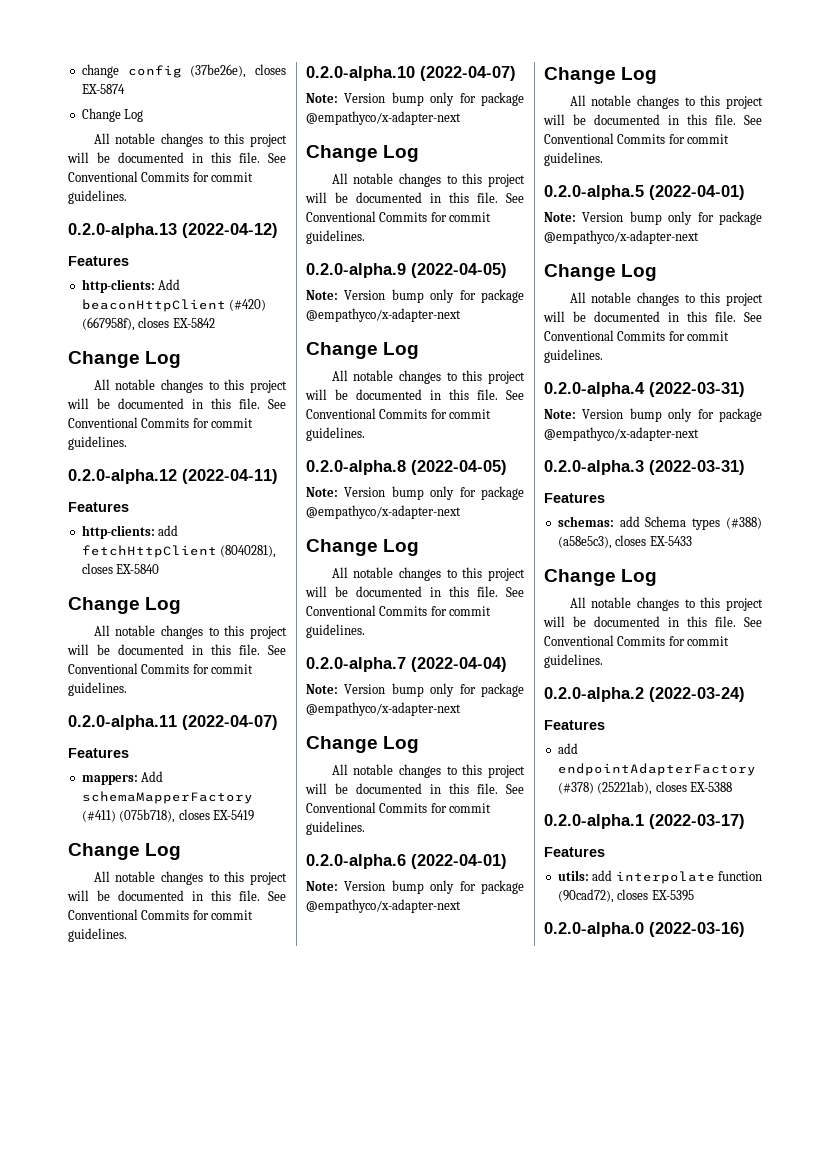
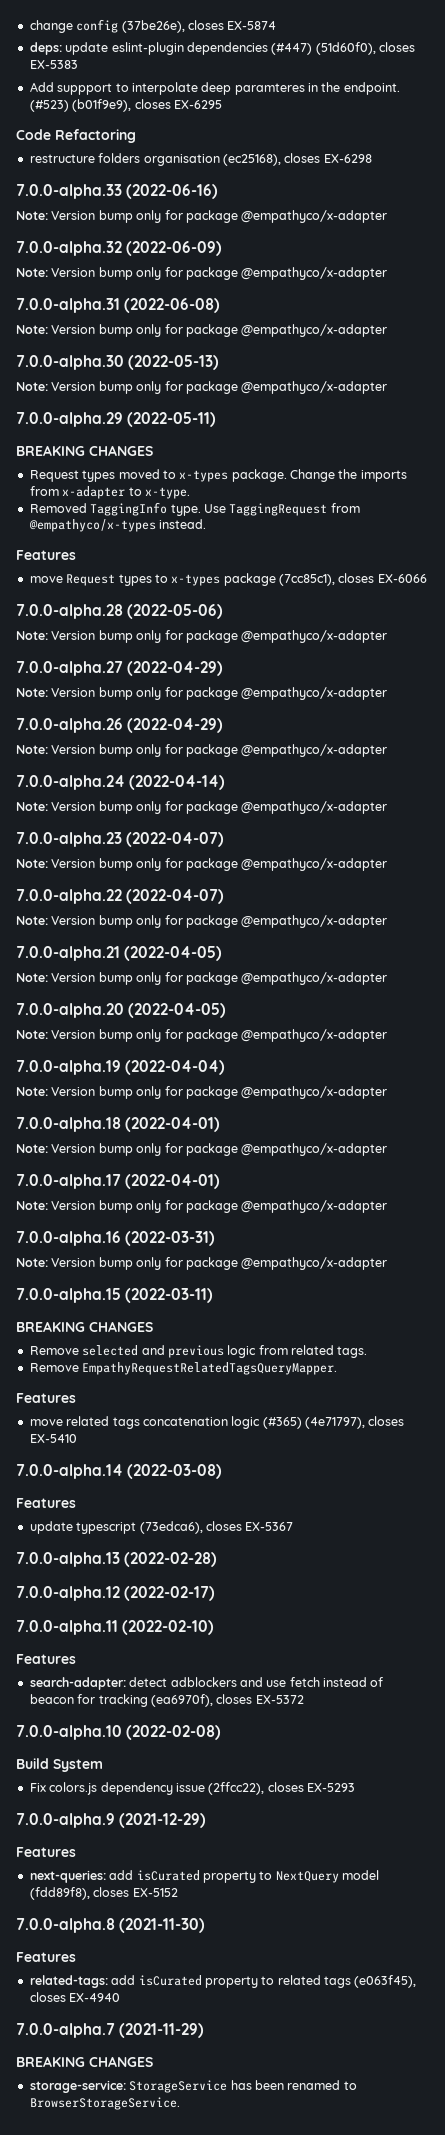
[81,108,144,122] [93,133,287,147] [67,152,286,163] [68,171,254,182] [68,190,127,204] [68,223,278,238] [68,256,129,266] [81,279,181,293] [81,299,267,312] [81,317,215,331] [68,351,182,368] [93,379,287,393] [67,398,286,409] [68,417,254,428] [68,436,127,450] [68,469,278,484] [68,502,129,512] [81,525,179,539] [81,545,277,558] [81,563,160,574] [68,597,182,614] [93,625,287,639] [67,644,286,655] [68,663,254,674] [68,682,127,696] [68,715,278,730] [68,748,129,758] [81,771,164,785] [81,791,253,804] [81,809,254,823] [68,843,182,860] [93,871,287,885] [67,890,286,901] [68,909,254,920] [68,928,127,942] [306,66,516,81] [306,92,524,106] [306,111,461,125] [306,145,420,162] [331,173,525,187] [305,192,524,203] [306,211,492,222] [306,230,365,244] [306,263,507,278] [306,289,524,303] [306,308,461,322] [306,342,420,359] [331,370,525,384] [305,389,524,400] [306,408,492,419] [306,427,365,441] [306,460,507,475] [306,486,524,500] [306,505,461,519] [306,539,420,556] [331,567,525,581] [305,586,524,597] [306,605,492,616] [306,624,365,638] [306,657,406,672] Change Log // All notable changes to this project will be documented in this file. See Conventional Commits for commit guidelines. // 0.2.0-alpha.13 (2022-04-12) // Features // http-clients: Add beaconHttpClient (#420) (667958f), closes EX-5842 // Change Log // All notable changes to this project will be documented in this file. See Conventional Commits for commit guidelines. // 0.2.0-alpha.12 (2022-04-11) // Features // http-clients: add fetchHttpClient (8040281), closes EX-5840 // Change Log // All notable changes to this project will be documented in this file. See Conventional Commits for commit guidelines. // 0.2.0-alpha.11 (2022-04-07) // Features // mappers: Add schemaMapperFactory (#411) (075b718), closes EX-5419 // Change Log // All notable changes to this project will be documented in this file. See Conventional Commits for commit guidelines. // 0.2.0-alpha.10 (2022-04-07) // Note: Version bump only for package @empathyco/x-adapter-next // Change Log // All notable changes to this project will be documented in this file. See Conventional Commits for commit guidelines. // 0.2.0-alpha.9 (2022-04-05) // Note: Version bump only for package @empathyco/x-adapter-next // Change Log // All notable changes to this project will be documented in this file. See Conventional Commits for commit guidelines. // 0.2.0-alpha.8 (2022-04-05) // Note: Version bump only for package @empathyco/x-adapter-next // Change Log // All notable changes to this project will be documented in this file. See Conventional Commits for commit guidelines. // 0.2.0-alpha.7 -> [29,42,415,55] [29,60,78,69] [29,82,400,95] [29,99,222,112] [16,129,136,143] [29,153,372,166] [16,184,219,199] [16,210,388,223] [16,241,223,256] [16,267,388,280] [16,298,221,313] [16,324,388,337] [16,355,220,370] [16,381,388,394] [16,412,217,427] [16,445,153,456] [29,469,407,482] [29,486,190,499] [29,502,360,516] [28,519,207,532] [16,550,76,560] [29,573,427,586] [16,604,224,619] [16,630,388,643] [16,661,224,676] [16,687,388,700] [16,718,224,733] [16,744,388,757] [16,775,226,790] [16,801,388,814] [16,832,225,847] [16,858,388,871] [16,889,225,904] [16,915,388,928] [16,946,223,961] [16,972,388,985] [16,1003,227,1018] [16,1029,388,1042] [16,1060,121,1075] deps: update eslint-plugin dependencies (#447) (51d60f0), closes EX-5383 // Add suppport to interpolate deep paramteres in the endpoint. (#523) (b01f9e9), closes EX-6295 // Code Refactoring // restructure folders organisation (ec25168), closes EX-6298 // 7.0.0-alpha.33 (2022-06-16) // Note: Version bump only for package @empathyco/x-adapter // 7.0.0-alpha.32 (2022-06-09) // Note: Version bump only for package @empathyco/x-adapter // 7.0.0-alpha.31 (2022-06-08) // Note: Version bump only for package @empathyco/x-adapter // 7.0.0-alpha.30 (2022-05-13) // Note: Version bump only for package @empathyco/x-adapter // 7.0.0-alpha.29 (2022-05-11) // BREAKING CHANGES // Request types moved to x-types package. Change the imports from x-adapter to x-type. // Removed TaggingInfo type. Use TaggingRequest from @empathyco/x-types instead. // Features // move Request types to x-types package (7cc85c1), closes EX-6066 // 7.0.0-alpha.28 (2022-05-06) // Note: Version bump only for package @empathyco/x-adapter // 7.0.0-alpha.27 (2022-04-29) // Note: Version bump only for package @empathyco/x-adapter // 7.0.0-alpha.26 (2022-04-29) // Note: Version bump only for package @empathyco/x-adapter // 7.0.0-alpha.24 (2022-04-14) // Note: Version bump only for package @empathyco/x-adapter // 7.0.0-alpha.23 (2022-04-07) // Note: Version bump only for package @empathyco/x-adapter // 7.0.0-alpha.22 (2022-04-07) // Note: Version bump only for package @empathyco/x-adapter // 7.0.0-alpha.21 (2022-04-05) // Note: Version bump only for package @empathyco/x-adapter // 7.0.0-alpha.20 (2022-04-05) // Note: Version bump only for package @empathyco/x-adapter // 7.0.0-alpha.19
[306,702,461,716] [306,736,420,753] [331,764,525,778] [305,783,524,794] [306,802,492,813] [306,821,365,835] [306,854,507,869] [306,880,524,894] [306,899,461,913] [544,67,658,84] [569,95,763,109] [543,114,762,125] [544,133,730,144] [544,152,603,166] [544,185,745,200] [544,211,762,225] [544,230,699,244] [544,264,658,281] [569,292,763,306] [543,311,762,322] [544,330,730,341] [544,349,603,363] [544,382,645,397] @empathyco/x-adapter-next // Change Log // All notable changes to this project will be documented in this file. See Conventional Commits for commit guidelines. // 0.2.0-alpha.6 (2022-04-01) // Note: Version bump only for package @empathyco/x-adapter-next // Change Log // All notable changes to this project will be documented in this file. See Conventional Commits for commit guidelines. // 0.2.0-alpha.5 (2022-04-01) // Note: Version bump only for package @empathyco/x-adapter-next // Change Log // All notable changes to this project will be documented in this file. See Conventional Commits for commit guidelines. // 0.2.0-alpha.4 -> [241,1086,388,1099] [16,1117,221,1132] [16,1143,388,1156] [16,1174,221,1189] [16,1200,388,1213] [16,1231,121,1246] @empathyco/x-adapter // 7.0.0-alpha.18 (2022-04-01) // Note: Version bump only for package @empathyco/x-adapter // 7.0.0-alpha.17 (2022-04-01) // Note: Version bump only for package @empathyco/x-adapter // 7.0.0-alpha.16
[544,427,699,441] [544,460,745,475] [544,493,605,503] [557,516,762,530] [557,535,692,549] [544,569,658,586] [569,597,763,611] [543,616,762,627] [544,635,730,646] [544,654,603,668] [544,687,745,702] [544,720,605,730] [557,743,578,754] [557,763,756,776] [557,781,732,795] [544,814,745,829] [544,847,605,857] [557,870,762,884] [557,889,694,903] [544,922,745,937] @empathyco/x-adapter-next // 0.2.0-alpha.3 (2022-03-31) // Features // schemas: add Schema types (#388) (a58e5c3), closes EX-5433 // Change Log // All notable changes to this project will be documented in this file. See Conventional Commits for commit guidelines. // 0.2.0-alpha.2 (2022-03-24) // Features // add endpointAdapterFactory (#378) (25221ab), closes EX-5388 // 0.2.0-alpha.1 (2022-03-17) // Features // utils: add interpolate function (90cad72), closes EX-5395 // 0.2.0-alpha.0 (2022-03-16) -> [241,1257,388,1270] [16,1288,214,1303] [16,1321,153,1332] [29,1345,368,1358] [29,1362,338,1375] [16,1393,76,1403] [29,1416,405,1429] [29,1434,77,1443] [16,1464,223,1479] [16,1498,76,1508] [29,1521,294,1534] [16,1552,218,1567] [16,1586,216,1601] [16,1620,215,1635] [16,1654,76,1664] [29,1677,384,1690] [29,1694,304,1707] [16,1725,222,1740] [16,1758,103,1772] [29,1782,355,1795] [16,1813,207,1828] [16,1847,76,1857] [29,1870,379,1883] [29,1887,178,1900] [16,1918,206,1933] [16,1952,76,1962] [29,1975,417,1988] [29,1992,121,2002] [16,2023,205,2038] [16,2056,153,2067] [29,2080,357,2093] [29,2097,180,2110] @empathyco/x-adapter // 7.0.0-alpha.15 (2022-03-11) // BREAKING CHANGES // Remove selected and previous logic from related tags. // Remove EmpathyRequestRelatedTagsQueryMapper. // Features // move related tags concatenation logic (#365) (4e71797), closes EX-5410 // 7.0.0-alpha.14 (2022-03-08) // Features // update typescript (73edca6), closes EX-5367 // 7.0.0-alpha.13 (2022-02-28) // 7.0.0-alpha.12 (2022-02-17) // 7.0.0-alpha.11 (2022-02-10) // Features // search-adapter: detect adblockers and use fetch instead of beacon for tracking (ea6970f), closes EX-5372 // 7.0.0-alpha.10 (2022-02-08) // Build System // Fix colors.js dependency issue (2ffcc22), closes EX-5293 // 7.0.0-alpha.9 (2021-12-29) // Features // next-queries: add isCurated property to NextQuery model (fdd89f8), closes EX-5152 // 7.0.0-alpha.8 (2021-11-30) // Features // related-tags: add isCurated property to related tags (e063f45), closes EX-4940 // 7.0.0-alpha.7 (2021-11-29) // BREAKING CHANGES // storage-service: StorageService has been renamed to BrowserStorageService.

